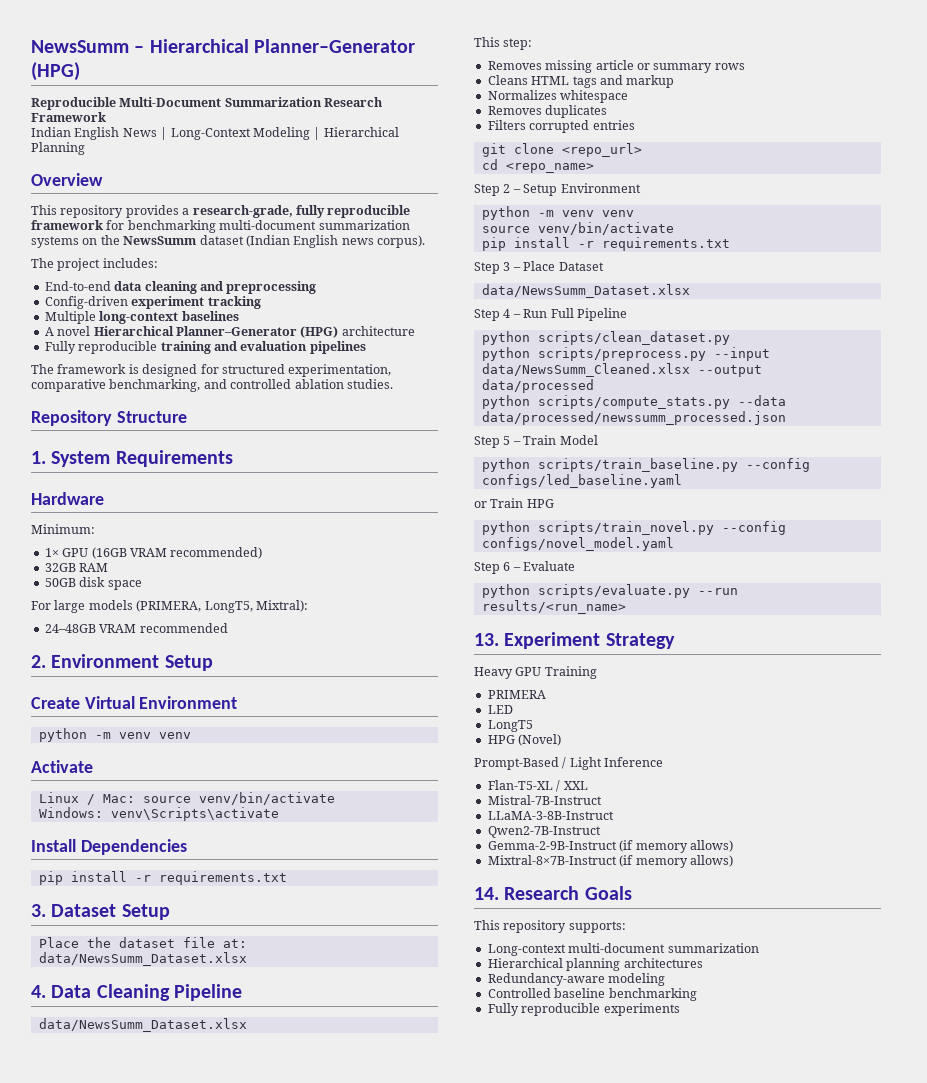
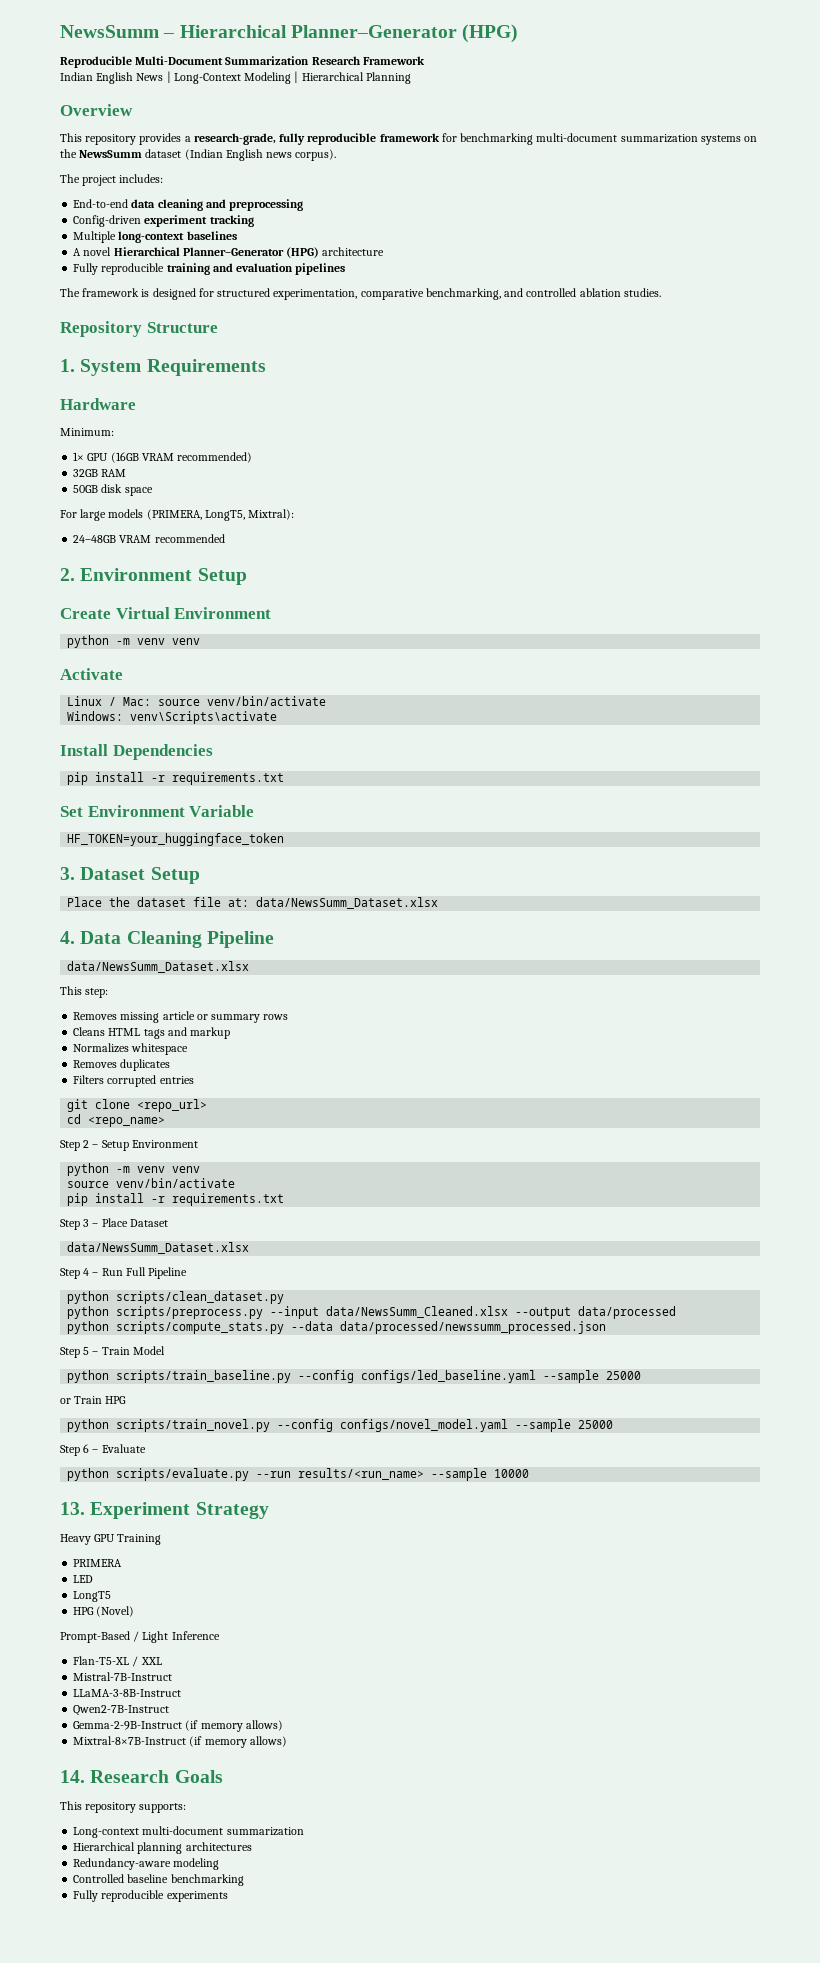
(287, 878) none -> [60,805,255,817] [67,833,285,846] // Set Environment Variable // HF_TOKEN=your_huggingface_token
(682, 481) none -> [543,1370,642,1383] --sample 25000
(674, 544) none -> [515,1419,614,1432] --sample 25000
(626, 607) none -> [431,1468,530,1481] --sample 10000

